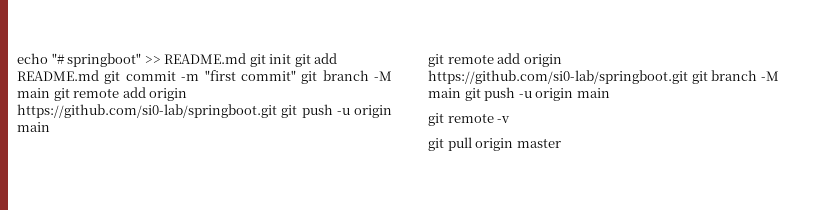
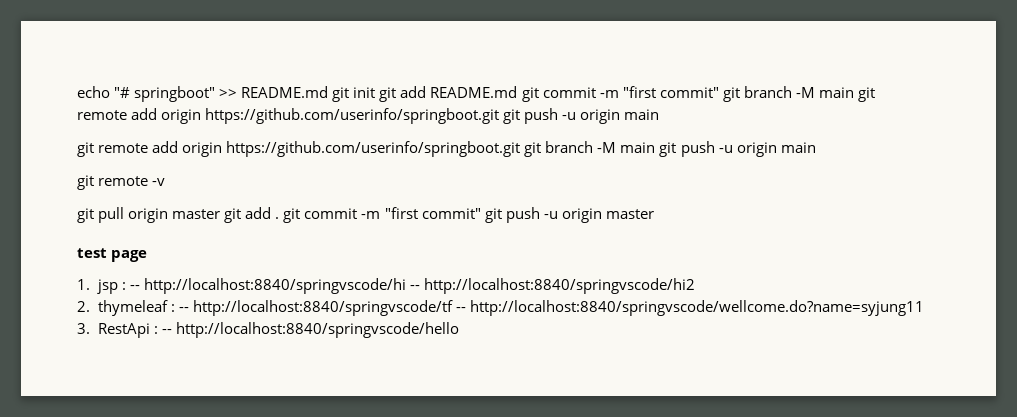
[17,104,277,118] https://github.com/si0-lab/springboot.git -> [205,108,500,124] https://github.com/userinfo/springboot.git
[428,70,688,84] https://github.com/si0-lab/springboot.git -> [226,141,521,157] https://github.com/userinfo/springboot.git
(561, 143) none -> [224,207,654,223] [77,248,148,262] [77,278,695,294] [77,300,924,316] [77,322,459,338] git add . git commit -m "first commit" git push -u origin master // test page // 1. jsp : -- http://localhost:8840/springvscode/hi -- http://localhost:8840/springvscode/hi2 // 2. thymeleaf : -- http://localhost:8840/springvscode/tf -- http://localhost:8840/springvscode/wellcome.do?name=syjung11 // 3. RestApi : -- http://localhost:8840/springvscode/hello

